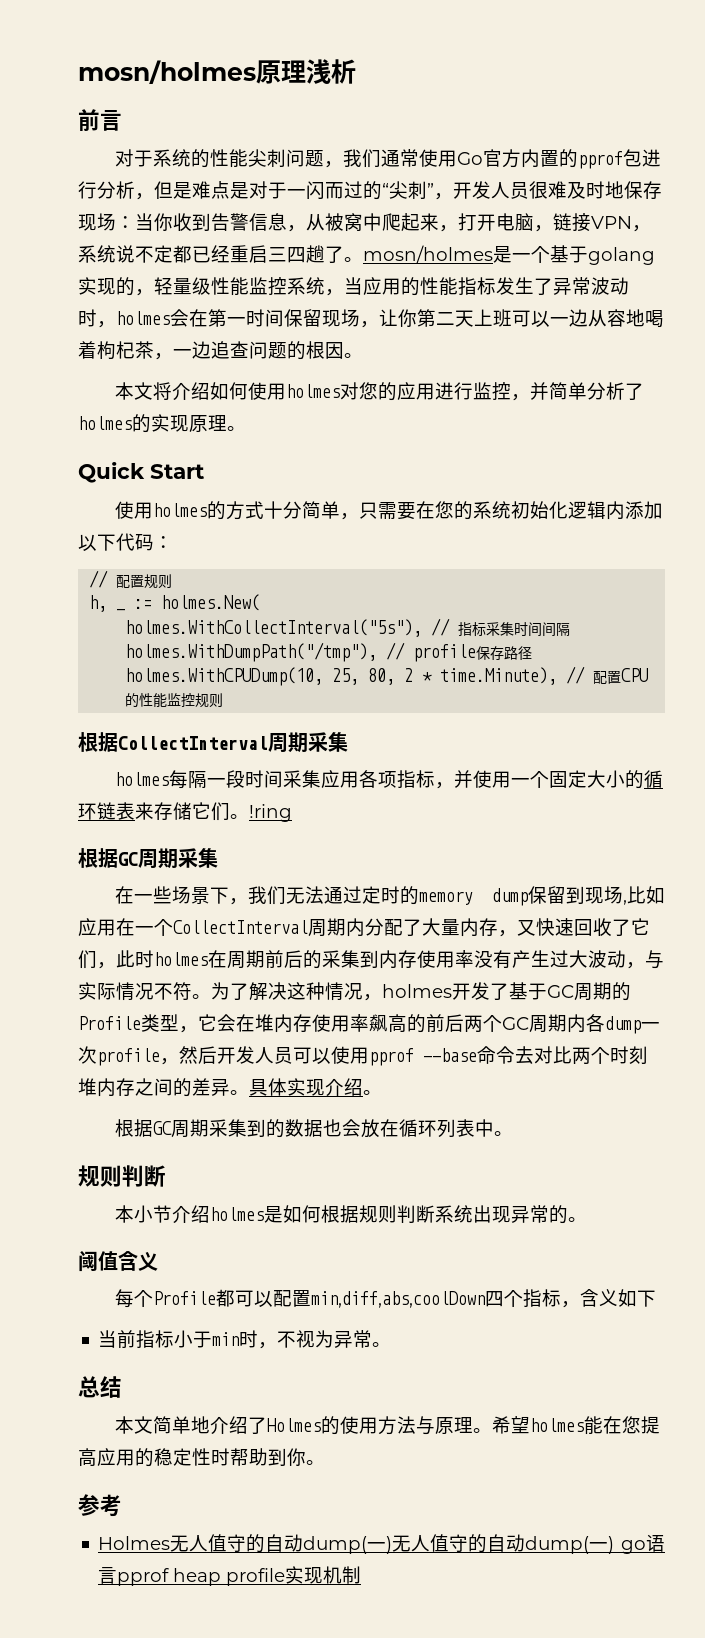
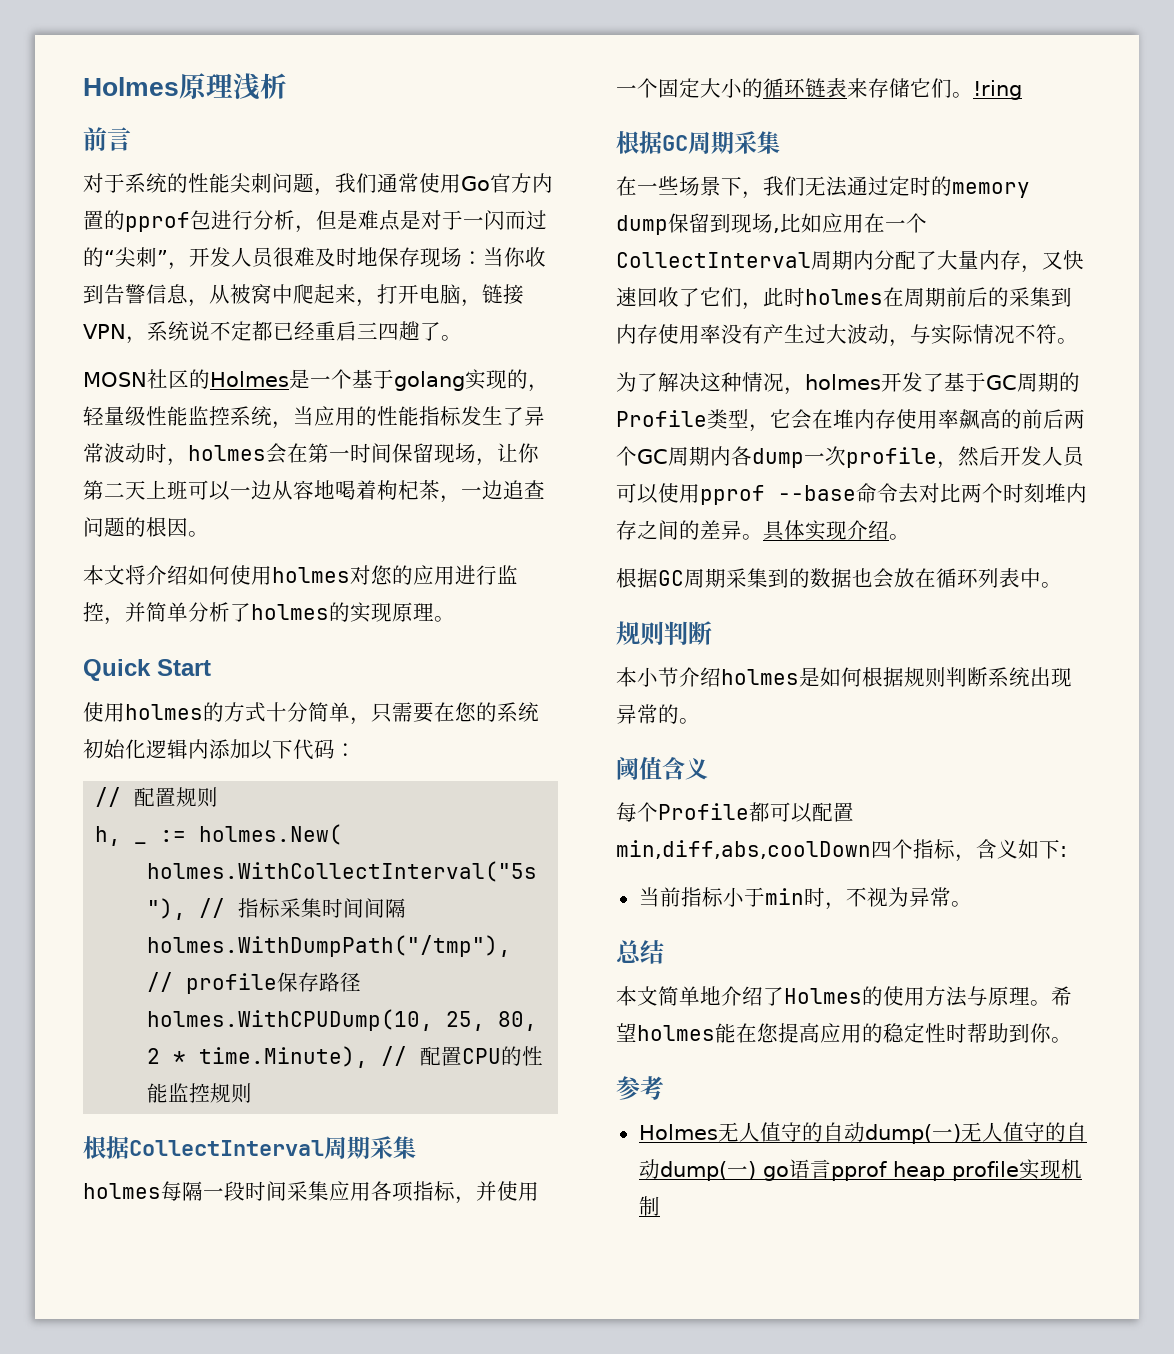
[78,60,256,84] mosn/holmes -> [83,77,179,96] Holmes
[363,245,493,263] mosn/holmes -> [83,369,289,389] // MOSN社区的Holmes
(211, 996) none -> (1078, 341) //
(656, 1298) none -> [1060,846,1067,857] :

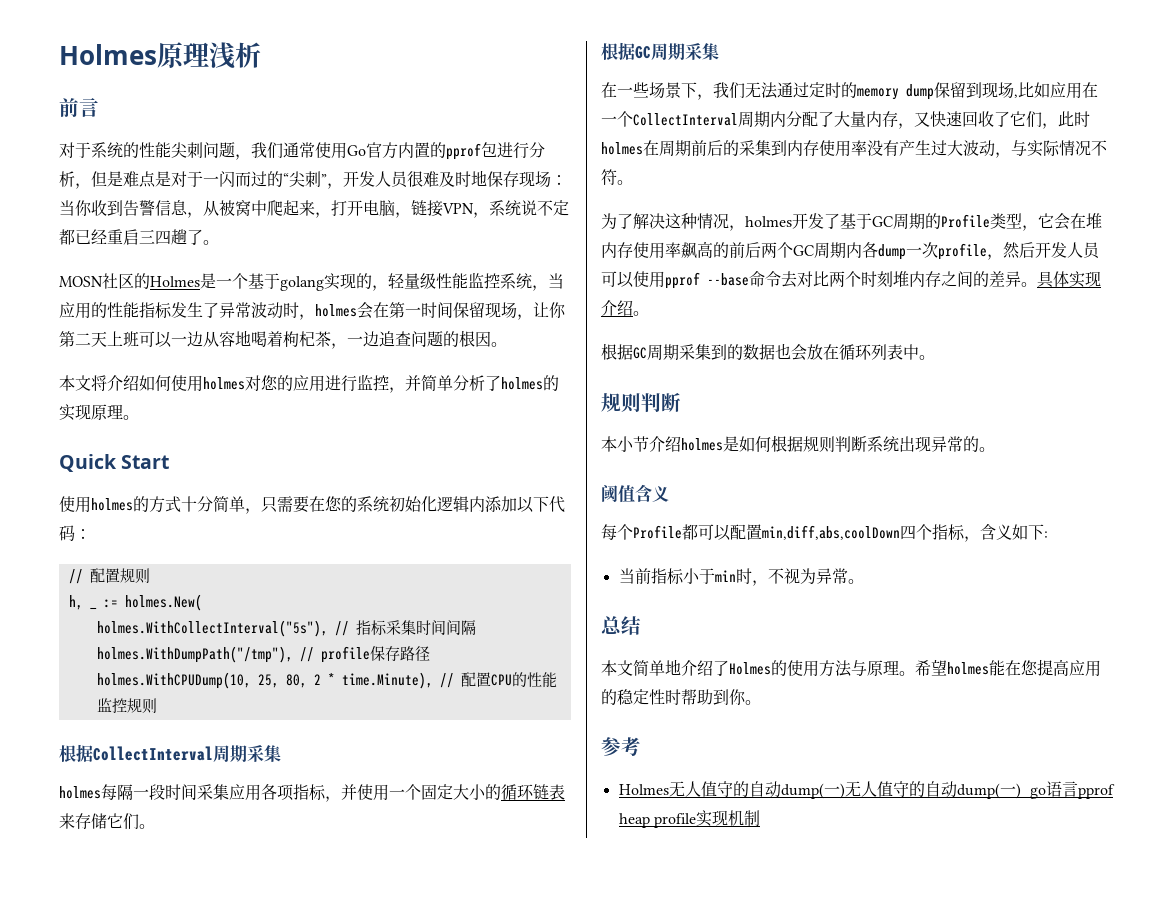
[973,80,1022,100] !ring -> (155, 826) none

